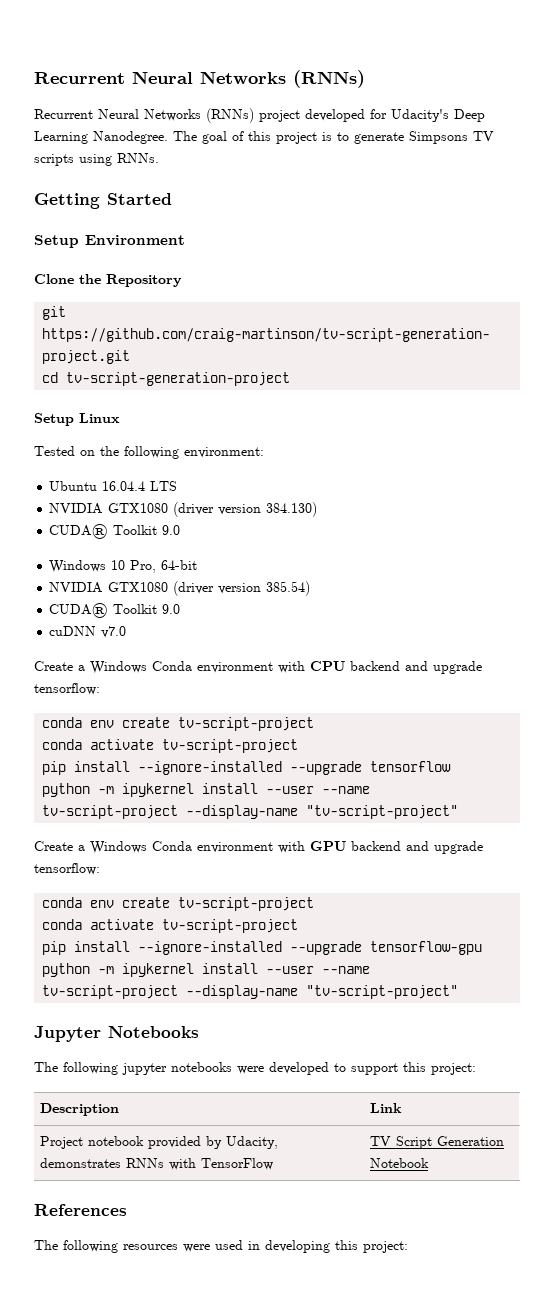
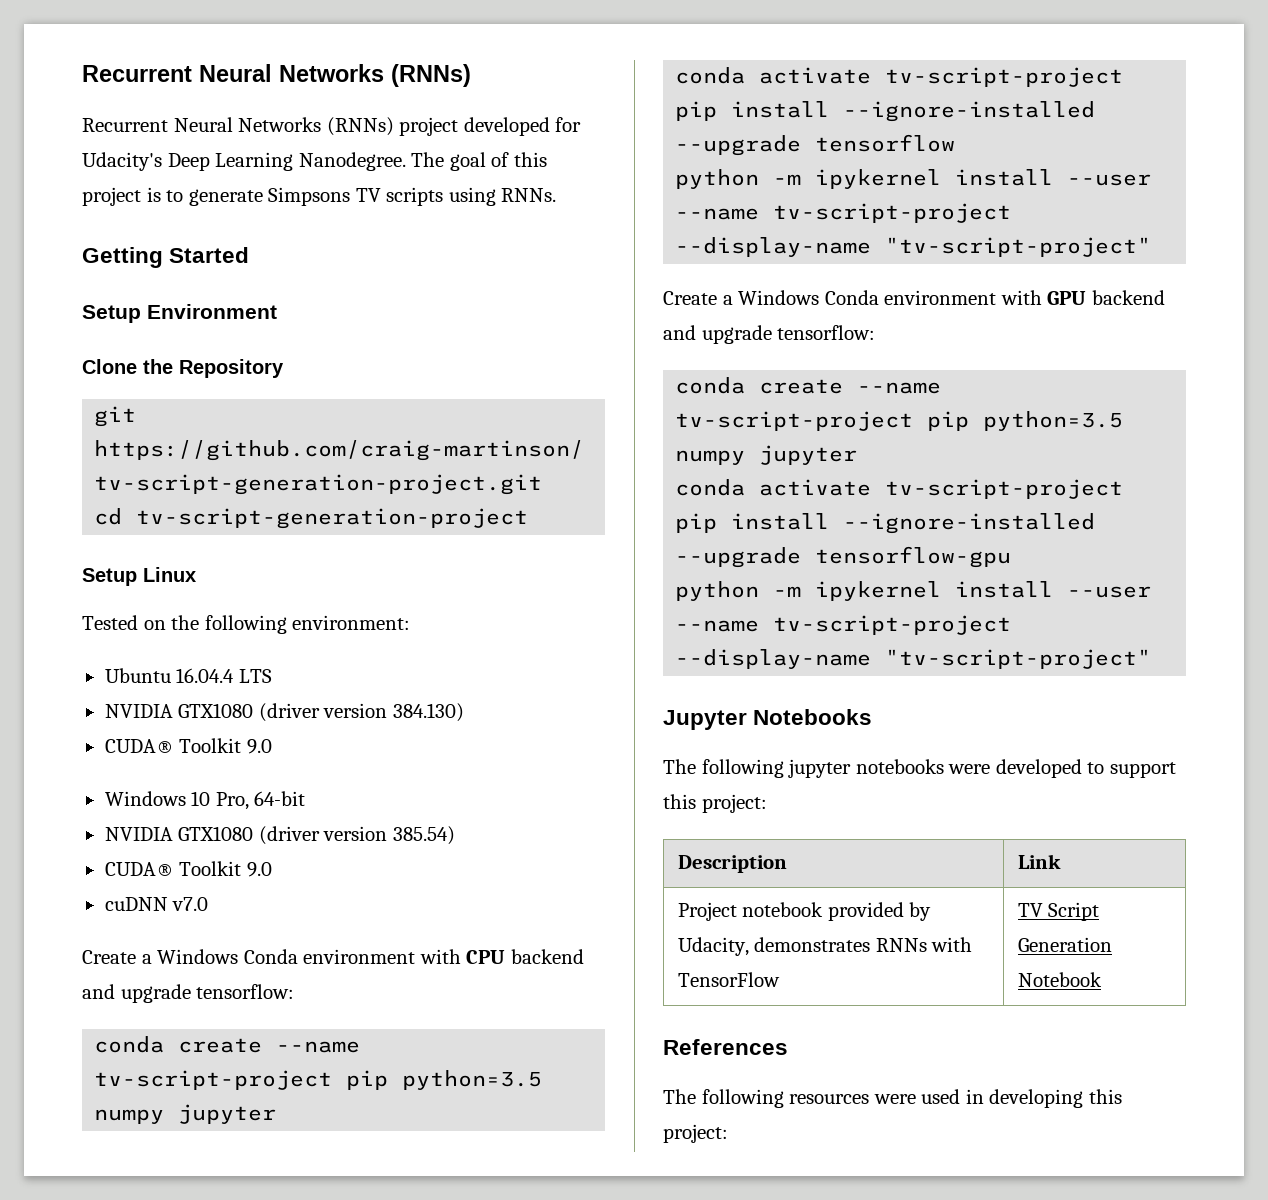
[90,717,315,731] env create tv-script-project -> [178,1038,361,1053] [94,1070,543,1090] [94,1104,277,1124] create --name tv-script-project pip python=3.5 numpy jupyter
[90,897,315,911] env create tv-script-project -> [759,379,942,394] [675,411,1124,431] [675,445,858,465] create --name tv-script-project pip python=3.5 numpy jupyter

